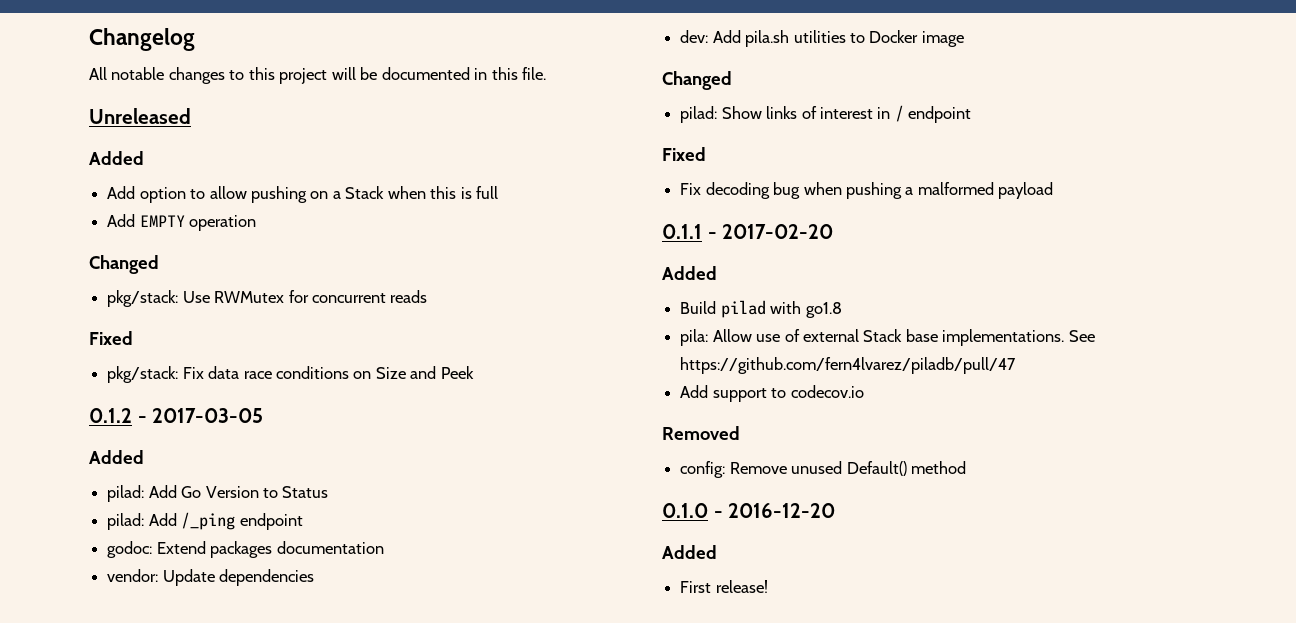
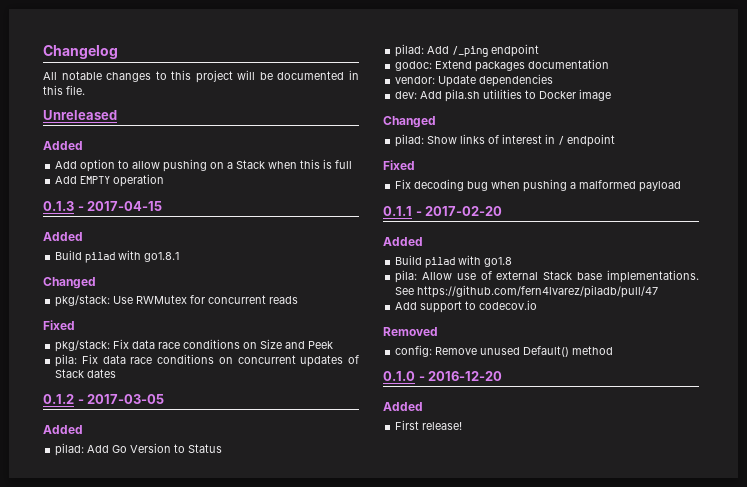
(257, 223) none -> [43,201,163,211] [43,232,83,241] [55,250,180,263] // 0.1.3 - 2017-04-15 // Added // Build pilad with go1.8.1
(474, 372) none -> [55,354,359,367] [55,369,117,378] // pila: Fix data race conditions on concurrent updates of Stack dates

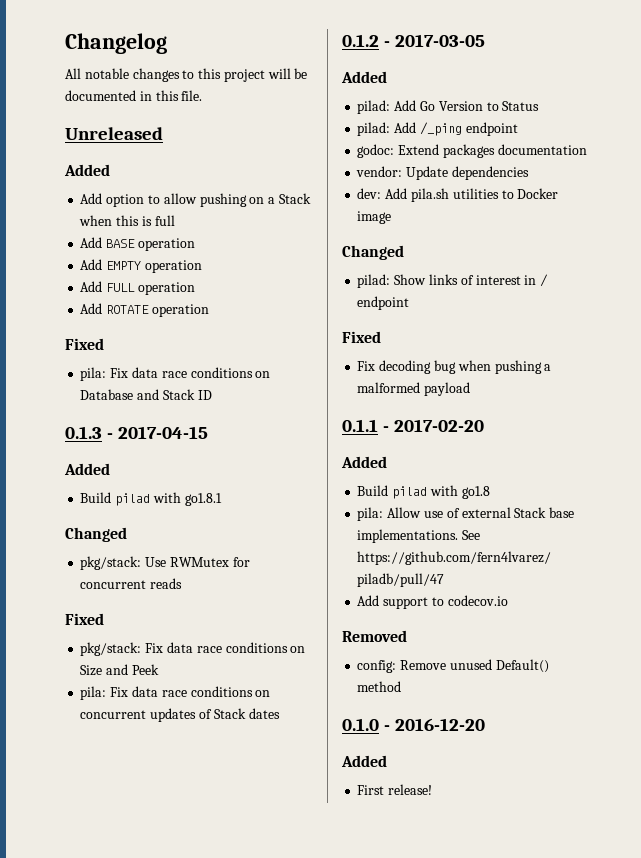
(353, 164) none -> [80,237,195,251] // Add BASE operation
(165, 180) none -> [80,281,195,295] [80,303,209,317] [65,338,104,350] [80,367,271,381] [80,389,212,400] // Add FULL operation // Add ROTATE operation // Fixed // pila: Fix data race conditions on Database and Stack ID

